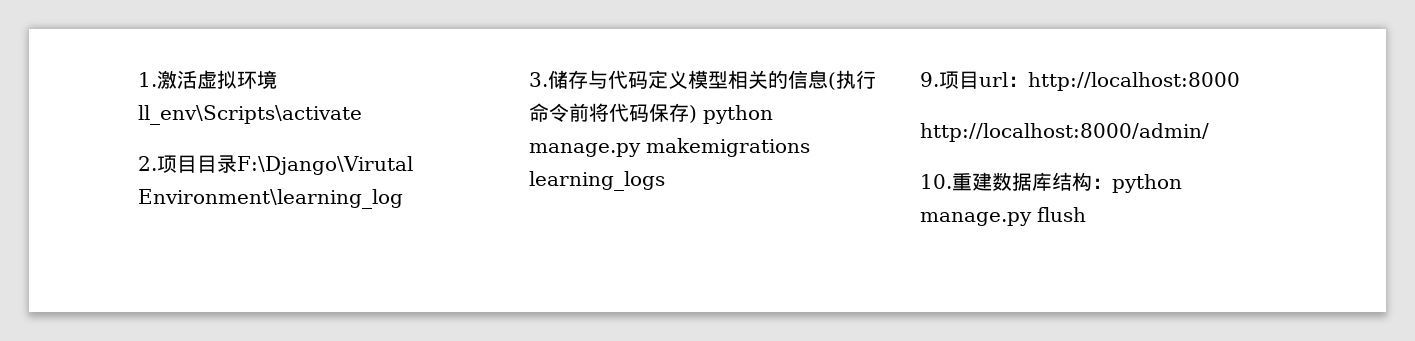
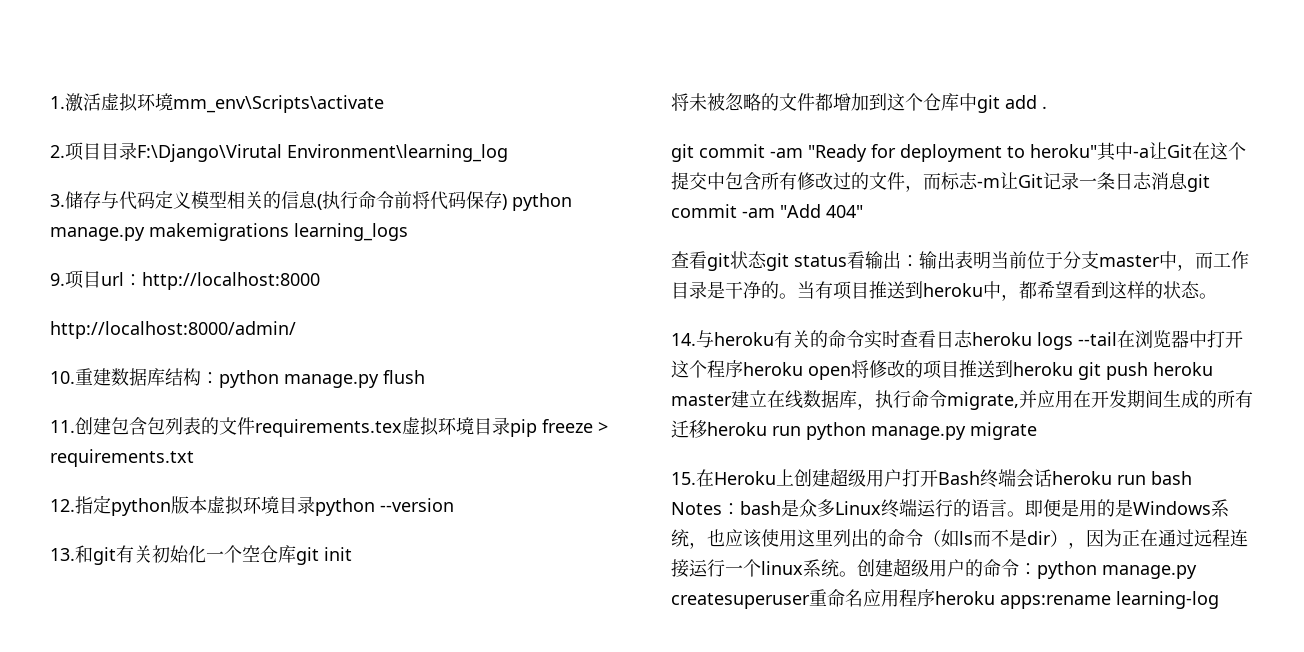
[138,105,362,125] ll_env\Scripts\activate -> [173,95,384,113] mm_env\Scripts\activate
(1086, 214) none -> [50,417,608,437] [50,449,194,467] [50,495,454,516] [50,545,352,565] [671,93,1047,113] [671,142,1246,162] [671,172,1210,192] [671,204,863,218] [671,251,1249,271] [671,281,1217,301] [671,330,1243,350] [671,360,1213,380] [671,390,1253,410] [671,420,1037,440] [671,468,1192,488] [671,499,1229,518] [671,529,1248,549] [671,558,1197,579] [671,589,1219,609] // 11.创建包含包列表的文件requirements.tex虚拟环境目录pip freeze > requirements.txt // 12.指定python版本虚拟环境目录python --version // 13.和git有关初始化一个空仓库git init // 将未被忽略的文件都增加到这个仓库中git add . // git commit -am "Ready for deployment to heroku"其中-a让Git在这个提交中包含所有修改过的文件，而标志-m让Git记录一条日志消息git commit -am "Add 404" // 查看git状态git status看输出：输出表明当前位于分支master中，而工作目录是干净的。当有项目推送到heroku中，都希望看到这样的状态。 // 14.与heroku有关的命令实时查看日志heroku logs --tail在浏览器中打开这个程序heroku open将修改的项目推送到heroku git push heroku master建立在线数据库，执行命令migrate,并应用在开发期间生成的所有迁移heroku run python manage.py migrate // 15.在Heroku上创建超级用户打开Bash终端会话heroku run bash Notes：bash是众多Linux终端运行的语言。即便是用的是Windows系统，也应该使用这里列出的命令（如ls而不是dir），因为正在通过远程连接运行一个linux系统。创建超级用户的命令：python manage.py createsuperuser重命名应用程序heroku apps:rename learning-log

